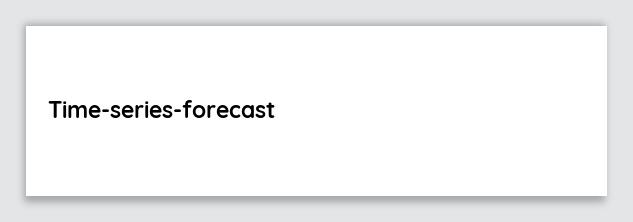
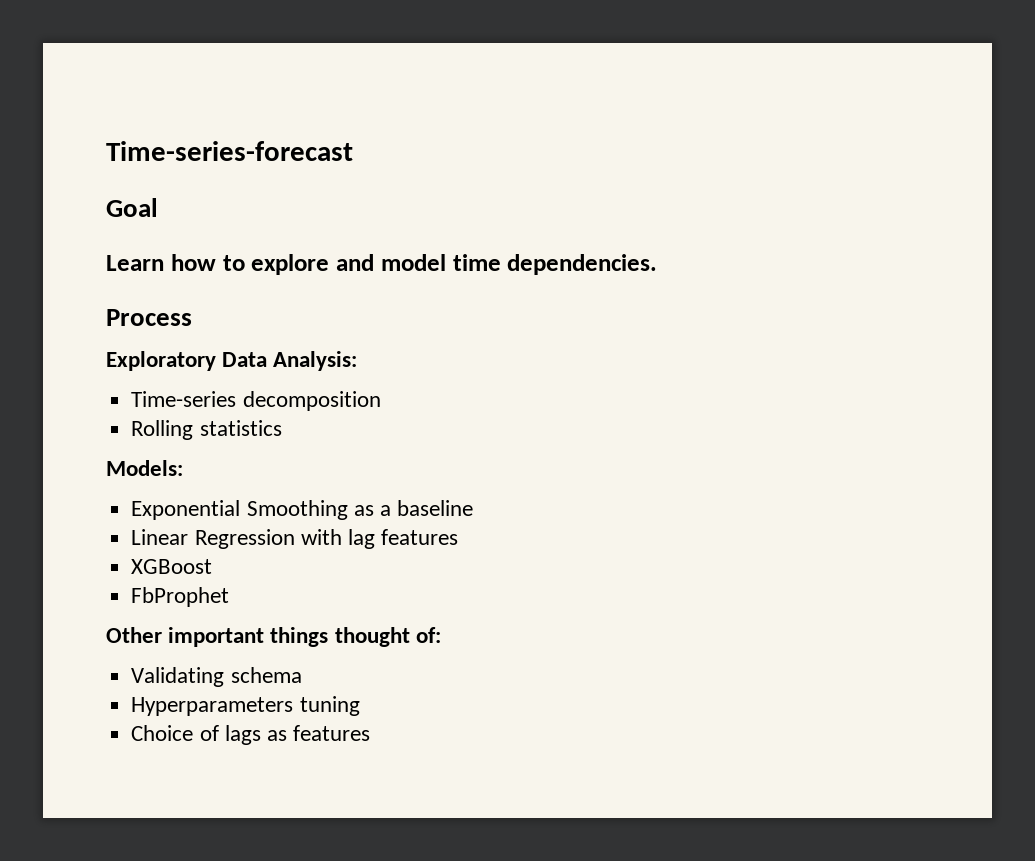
(275, 109) none -> [106,198,158,217] [106,254,658,275] [106,309,192,326] [106,351,358,371] [131,391,381,411] [131,420,282,440] [106,460,183,476] [131,500,474,520] [131,529,459,549] [131,559,213,574] [131,587,230,607] [106,627,441,647] [131,667,302,687] [131,696,360,716] [131,725,371,745] // Goal // Learn how to explore and model time dependencies. // Process // Exploratory Data Analysis: // Time-series decomposition // Rolling statistics // Models: // Exponential Smoothing as a baseline // Linear Regression with lag features // XGBoost // FbProphet // Other important things thought of: // Validating schema // Hyperparameters tuning // Choice of lags as features

